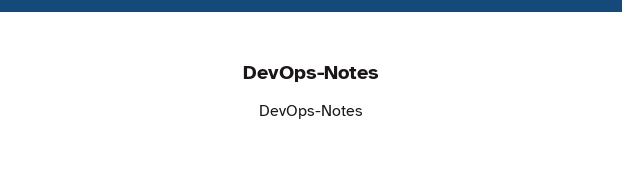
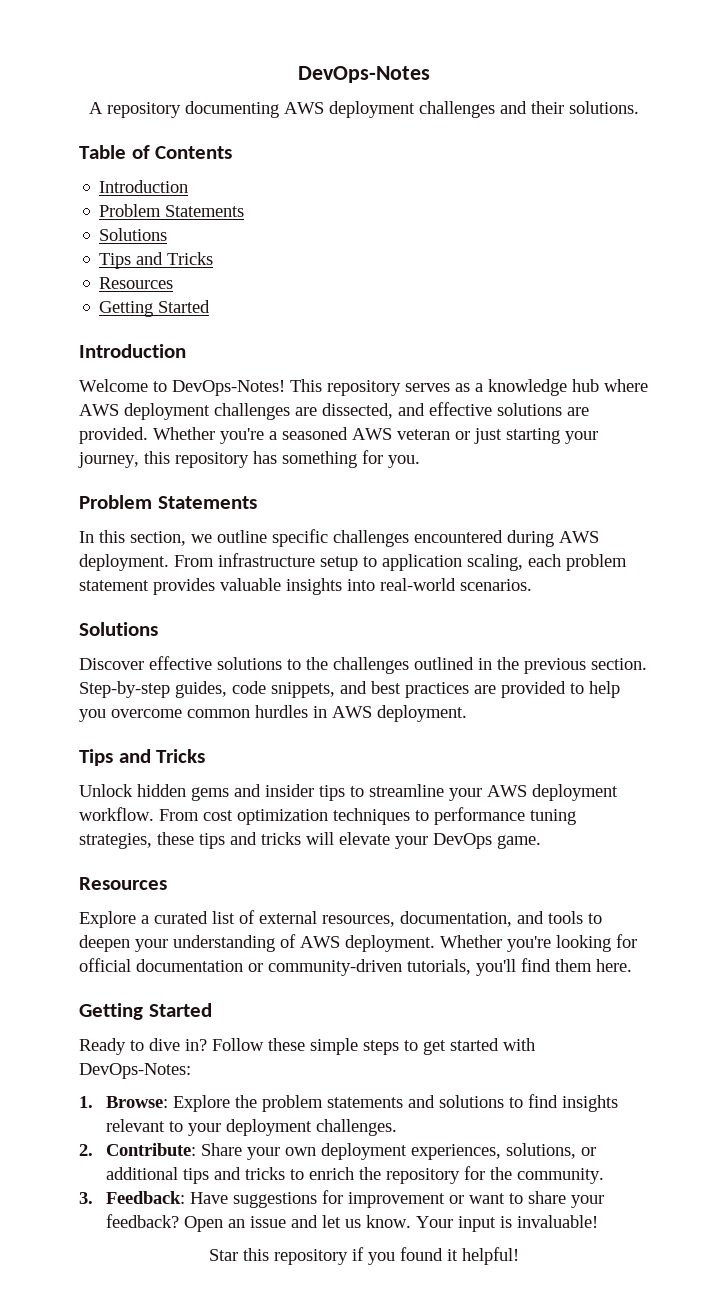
[259,105,363,119] DevOps-Notes -> [88,101,639,118] [79,145,233,159] [99,180,189,193] [99,204,245,217] [99,228,168,241] [99,252,214,269] [99,277,174,289] [99,300,211,317] [79,344,186,358] [79,379,648,396] [79,402,589,420] [79,427,598,444] [78,450,420,468] [79,495,257,509] [79,529,599,547] [79,553,627,571] [79,578,532,595] [79,622,158,636] [79,656,647,674] [79,681,620,698] [79,705,467,722] [79,749,206,766] [79,784,618,801] [79,807,576,825] [79,832,541,849] [79,877,167,890] [79,910,602,928] [79,934,637,952] [79,958,632,976] [79,1003,212,1020] [79,1038,535,1055] [79,1063,191,1079] [79,1094,619,1112] [106,1119,398,1136] [79,1143,597,1160] [106,1166,605,1184] [79,1190,605,1208] [106,1214,599,1232] [208,1247,519,1265] A repository documenting AWS deployment challenges and their solutions. // Table of Contents // Introduction // Problem Statements // Solutions // Tips and Tricks // Resources // Getting Started // Introduction // Welcome to DevOps-Notes! This repository serves as a knowledge hub where AWS deployment challenges are dissected, and effective solutions are provided. Whether you're a seasoned AWS veteran or just starting your journey, this repository has something for you. // Problem Statements // In this section, we outline specific challenges encountered during AWS deployment. From infrastructure setup to application scaling, each problem statement provides valuable insights into real-world scenarios. // Solutions // Discover effective solutions to the challenges outlined in the previous section. Step-by-step guides, code snippets, and best practices are provided to help you overcome common hurdles in AWS deployment. // Tips and Tricks // Unlock hidden gems and insider tips to streamline your AWS deployment workflow. From cost optimization techniques to performance tuning strategies, these tips and tricks will elevate your DevOps game. // Resources // Explore a curated list of external resources, documentation, and tools to deepen your understanding of AWS deployment. Whether you're looking for official documentation or community-driven tutorials, you'll find them here. // Getting Started // Ready to dive in? Follow these simple steps to get started with DevOps-Notes: // 1. Browse: Explore the problem statements and solutions to find insights relevant to your deployment challenges. // 2. Contribute: Share your own deployment experiences, solutions, or additional tips and tricks to enrich the repository for the community. // 3. Feedback: Have suggestions for improvement or want to share your feedback? Open an issue and let us know. Your input is invaluable! // Star this repository if you found it helpful!

